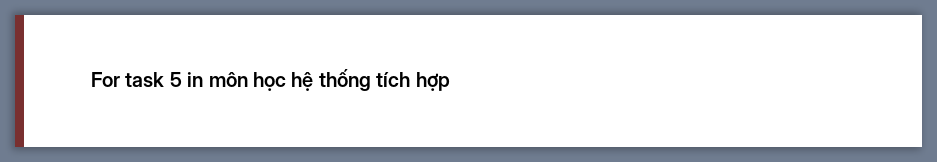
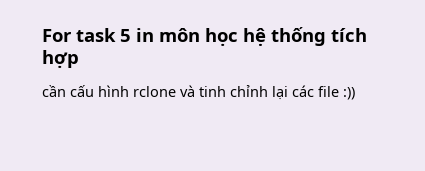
(450, 81) none -> [42,85,355,100] // cần cấu hình rclone và tinh chỉnh lại các file :))

